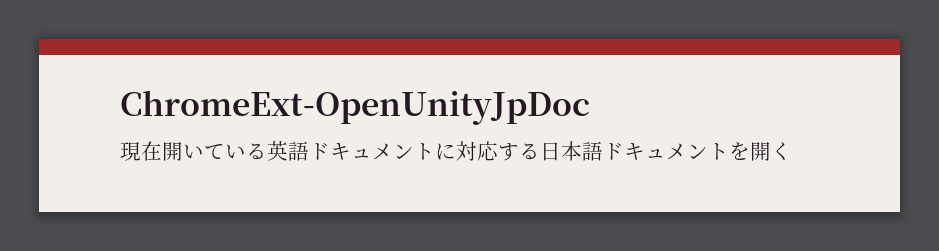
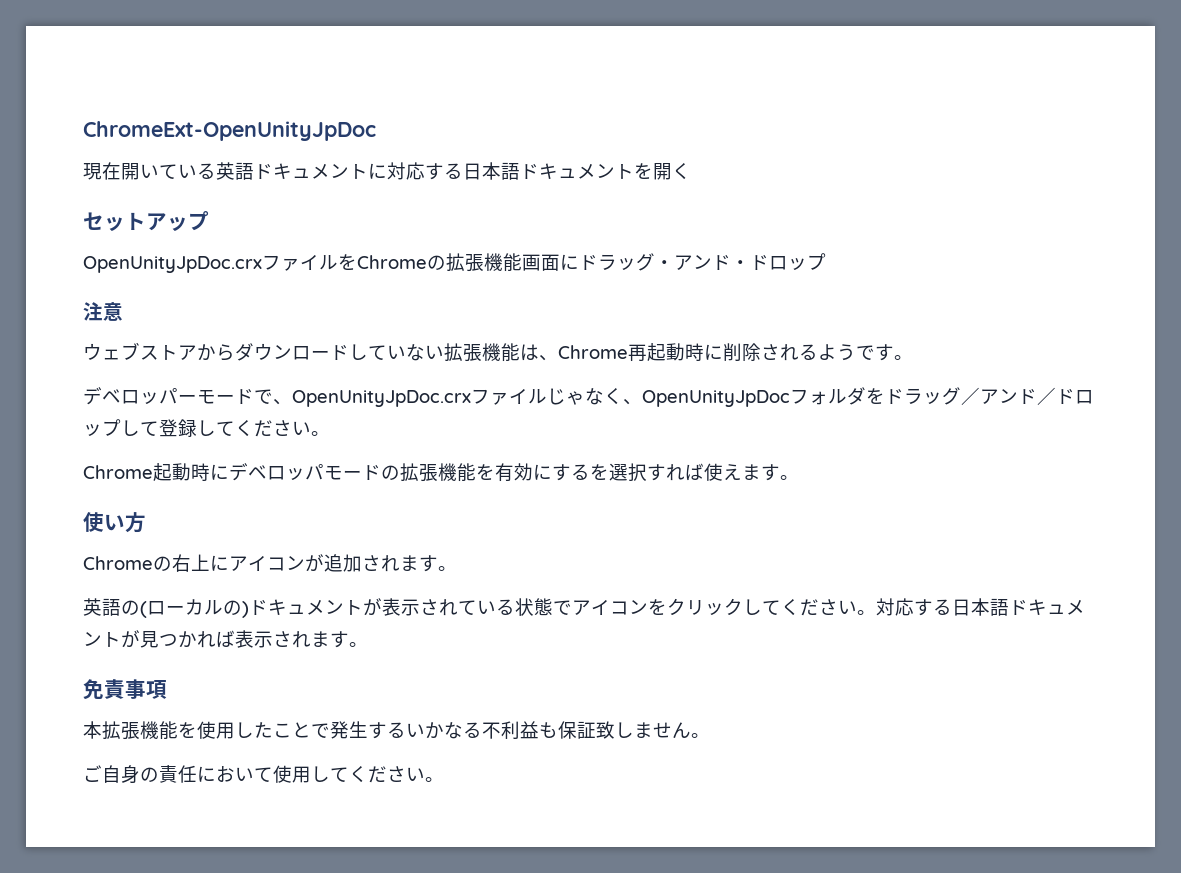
(792, 151) none -> [83,211,209,231] [83,253,826,273] [83,302,123,321] [83,342,913,362] [83,387,1094,407] [83,419,330,437] [83,463,799,482] [83,512,146,533] [83,554,457,572] [83,598,1085,618] [83,630,368,648] [83,679,167,700] [83,721,710,740] [83,765,444,784] // セットアップ // OpenUnityJpDoc.crxファイルをChromeの拡張機能画面にドラッグ・アンド・ドロップ // 注意 // ウェブストアからダウンロードしていない拡張機能は、Chrome再起動時に削除されるようです。 // デベロッパーモードで、OpenUnityJpDoc.crxファイルじゃなく、OpenUnityJpDocフォルダをドラッグ／アンド／ドロップして登録してください。 // Chrome起動時にデベロッパモードの拡張機能を有効にするを選択すれば使えます。 // 使い方 // Chromeの右上にアイコンが追加されます。 // 英語の(ローカルの)ドキュメントが表示されている状態でアイコンをクリックしてください。対応する日本語ドキュメントが見つかれば表示されます。 // 免責事項 // 本拡張機能を使用したことで発生するいかなる不利益も保証致しません。 // ご自身の責任において使用してください。

